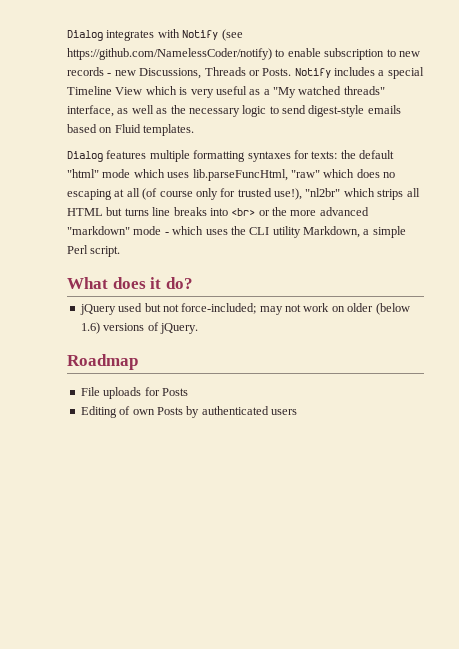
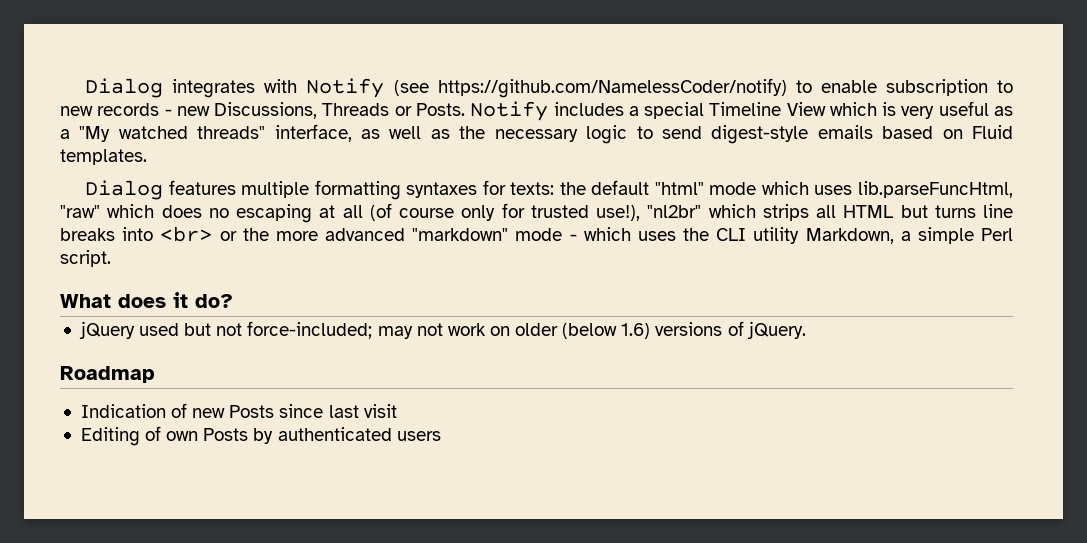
[80,387,188,399] File uploads for Posts -> [80,403,397,418] Indication of new Posts since last visit

